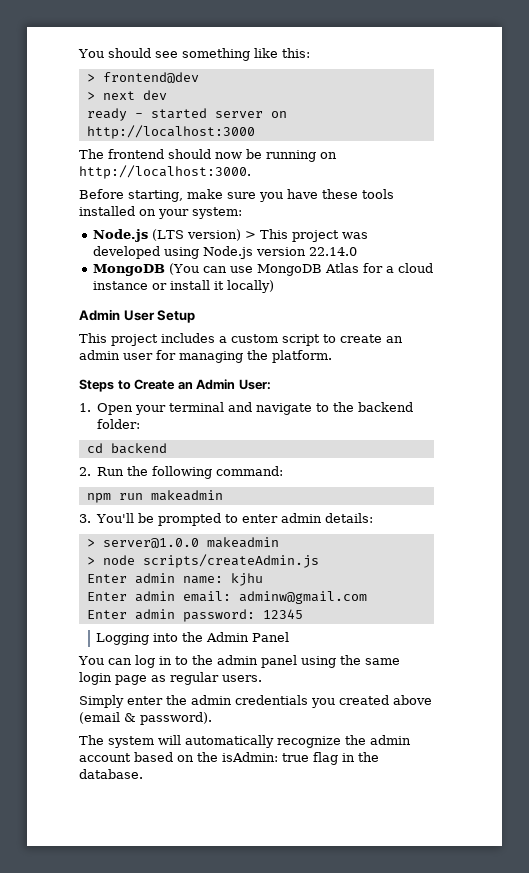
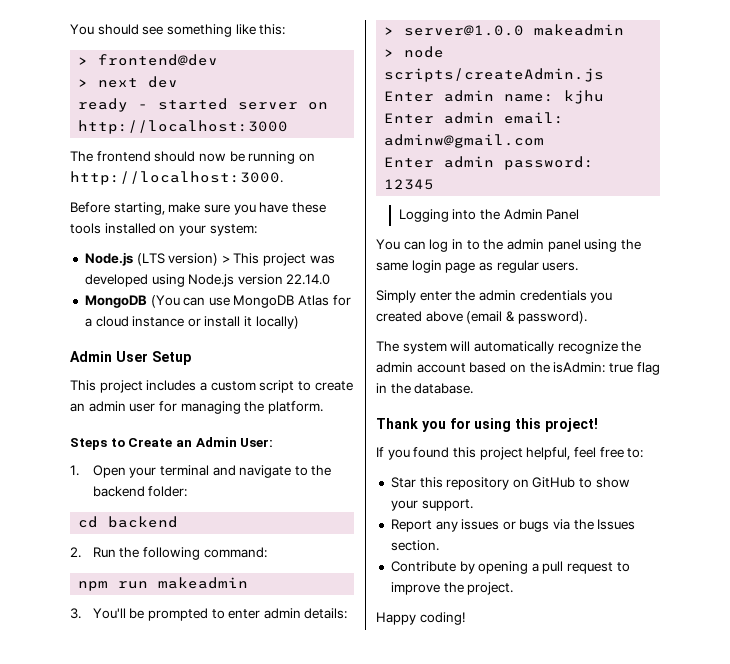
(143, 774) none -> [376,418,598,432] [376,447,644,460] [390,477,630,490] [390,499,473,511] [390,519,636,532] [390,540,439,551] [390,561,630,574] [390,582,514,595] [376,612,465,625] // Thank you for using this project! // If you found this project helpful, feel free to: // Star this repository on GitHub to show your support. // Report any issues or bugs via the Issues section. // Contribute by opening a pull request to improve the project. // Happy coding!

